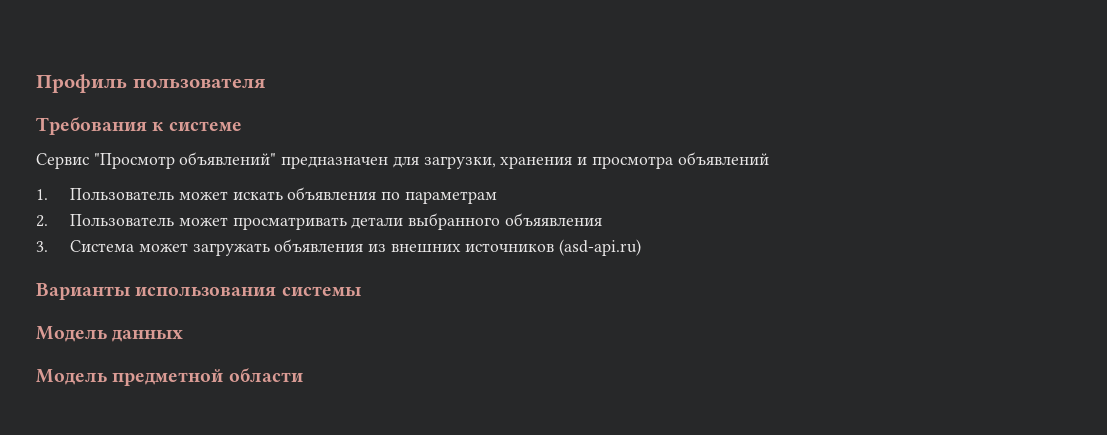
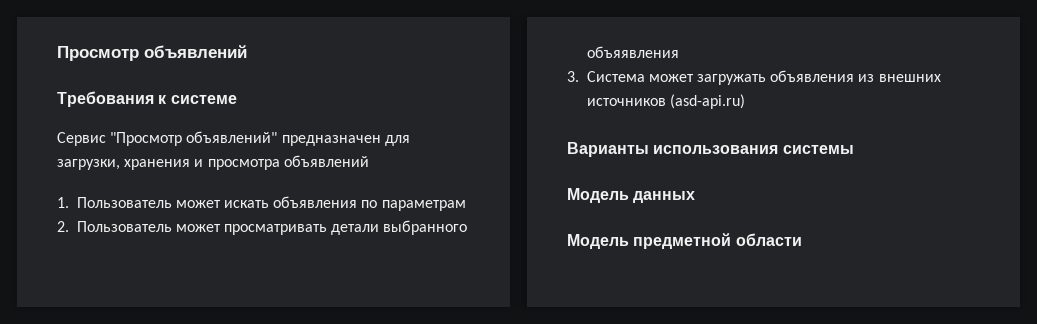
[36,74,266,93] Профиль пользователя -> [57,45,247,61] Просмотр объявлений

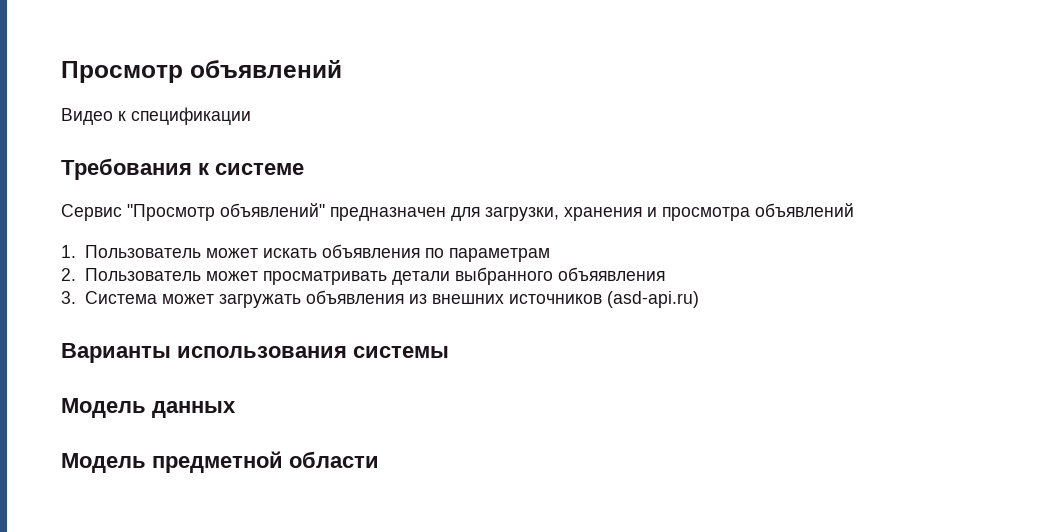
(247, 51) none -> [61,107,251,125] // Видео к спецификации

